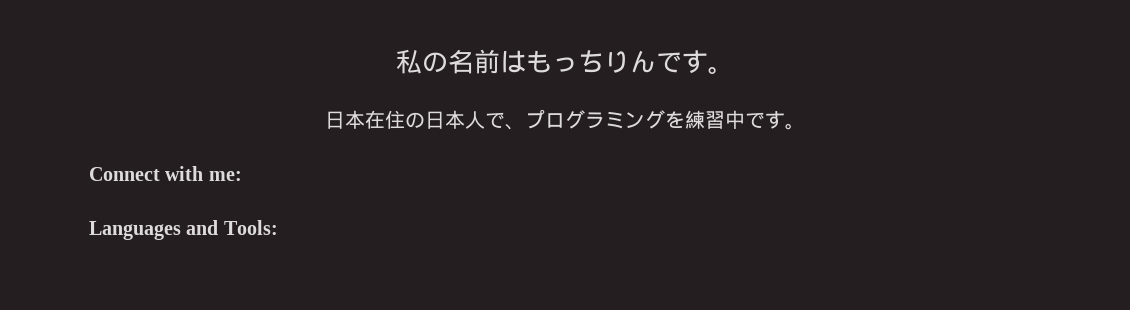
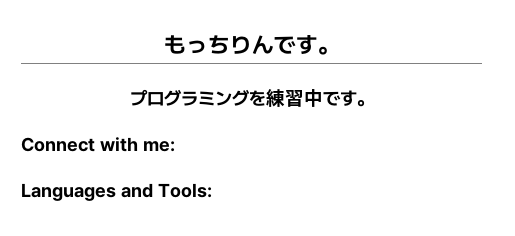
[396,49,526,74] 私の名前は -> (163, 44) none
[325,110,525,130] 日本在住の日本人で、 -> (340, 50) none

